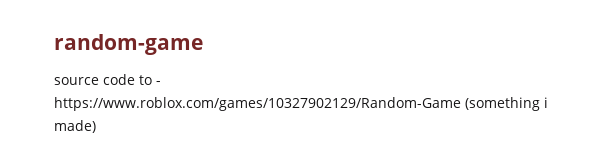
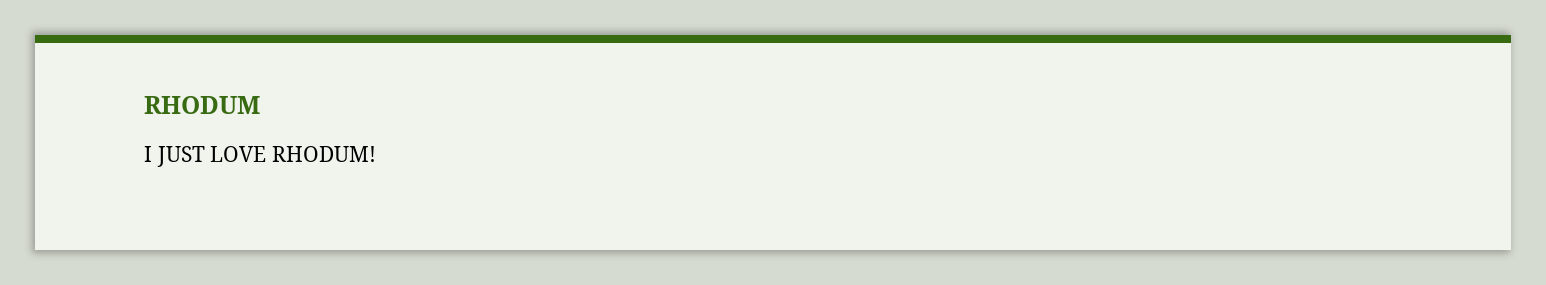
[54,34,203,55] [54,74,161,85] [54,97,548,111] [54,120,96,133] random-game // source code to - https://www.roblox.com/games/10327902129/Random-Game (something i made) -> [144,96,260,114] [144,146,377,167] RHODUM // I JUST LOVE RHODUM!

